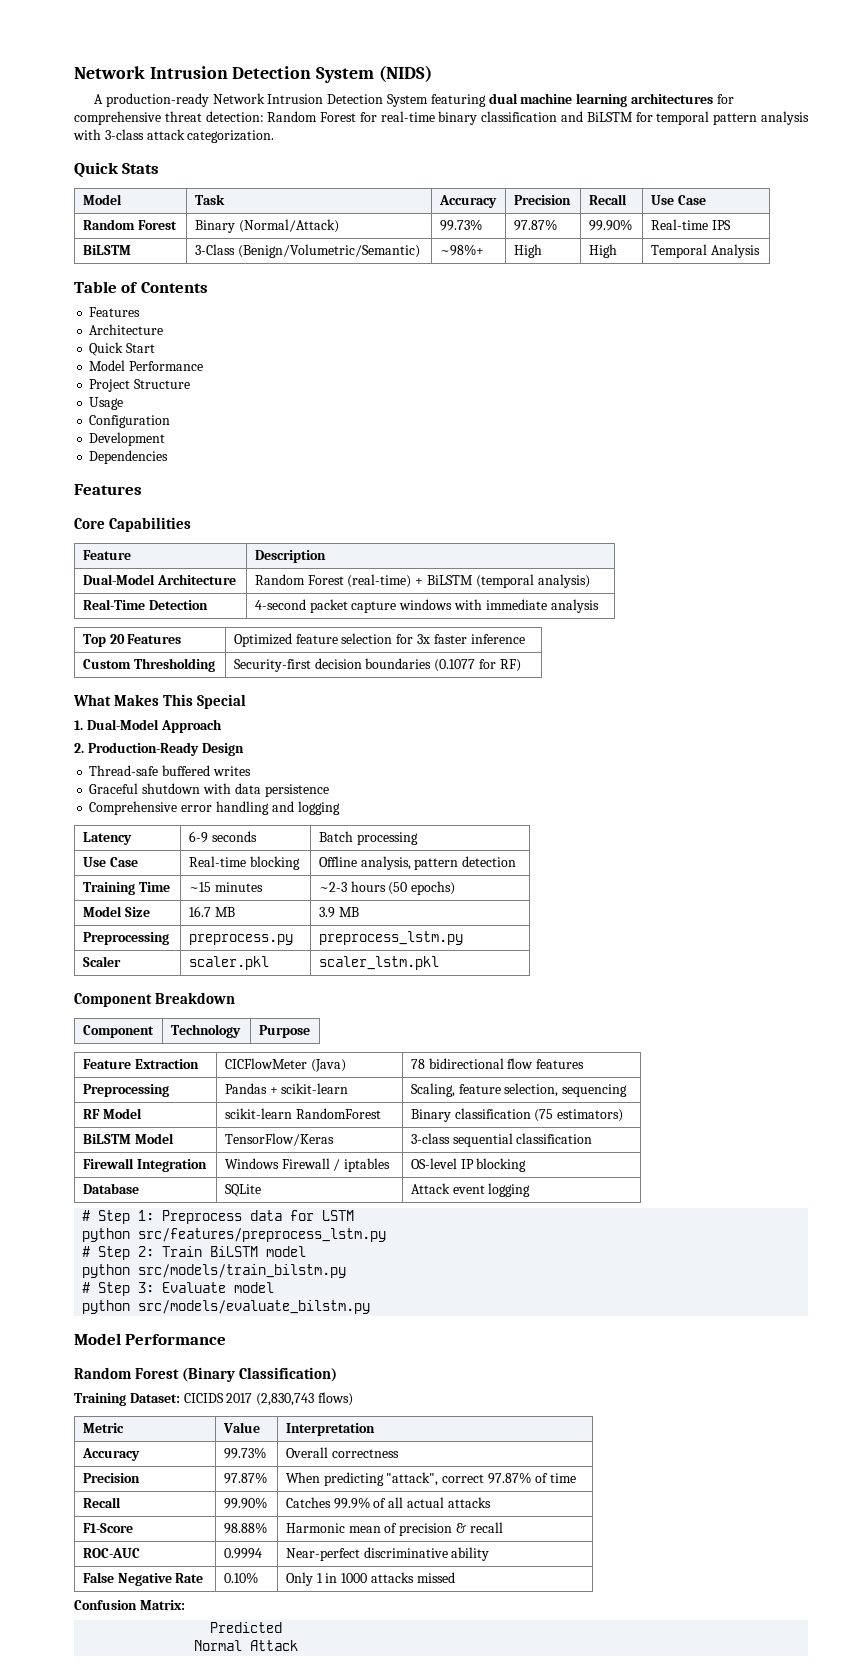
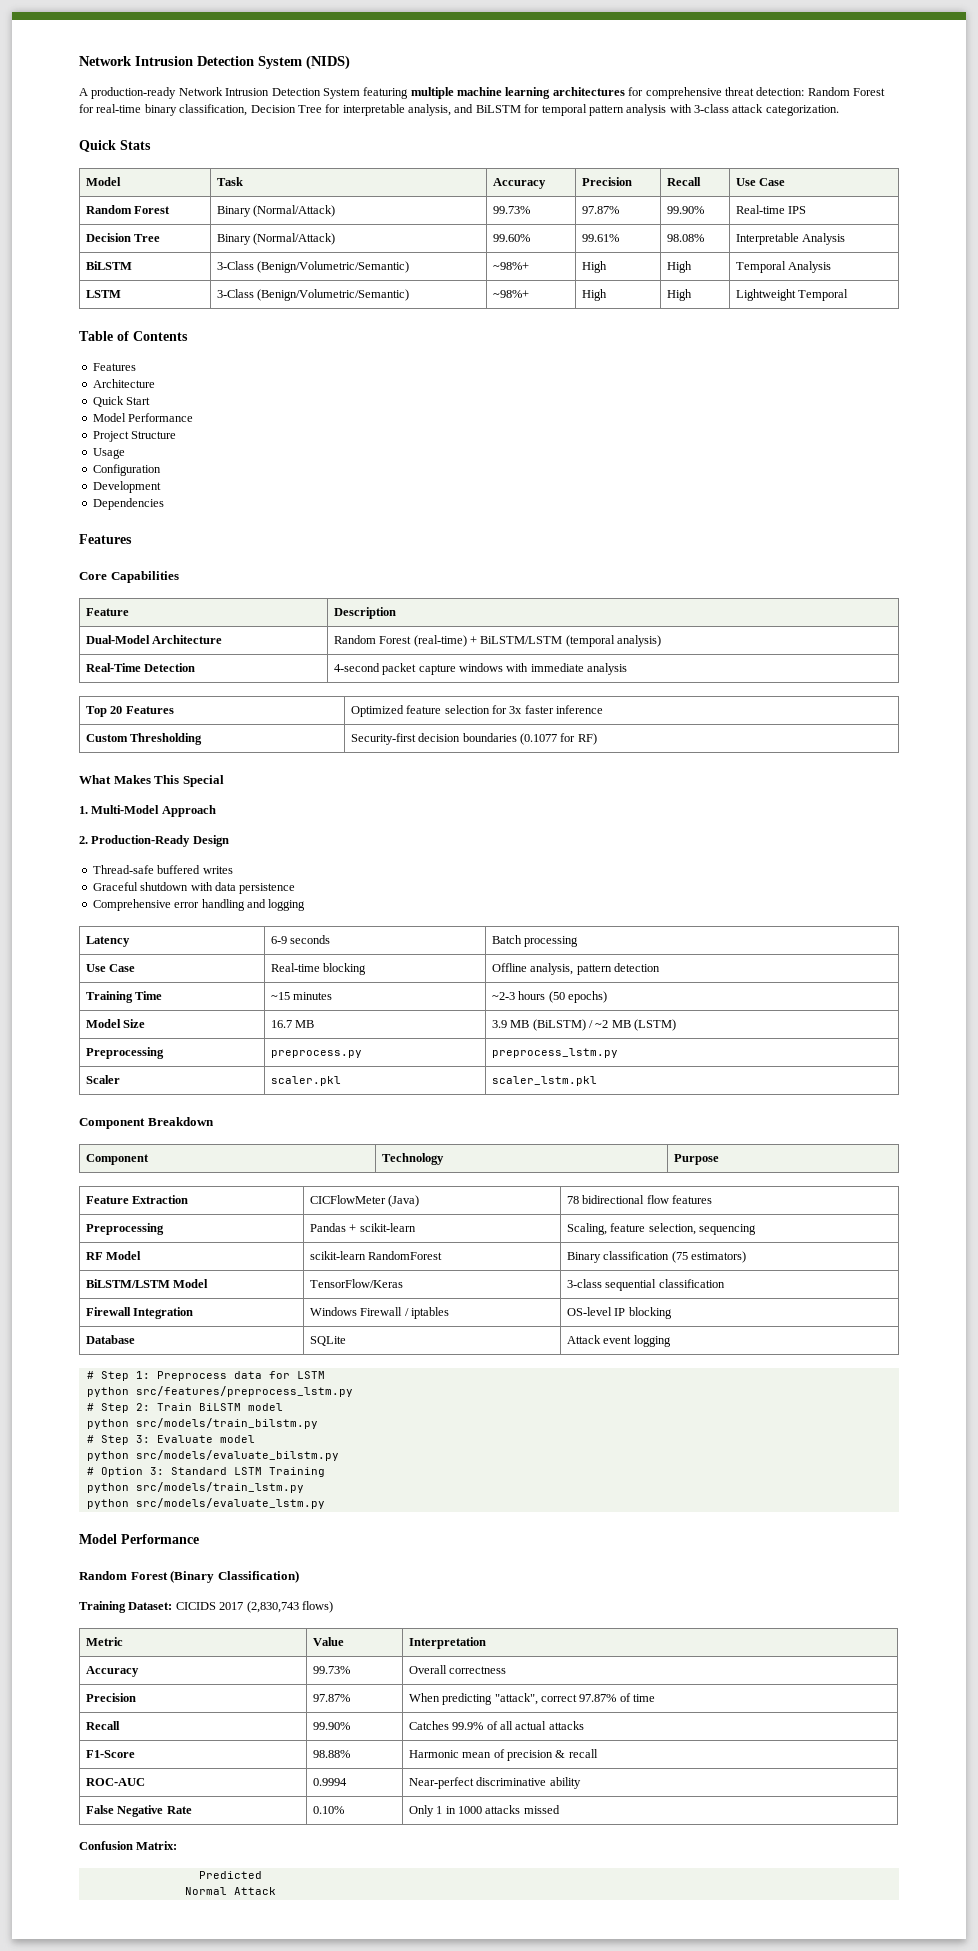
[488,93,518,104] dual -> [410,87,454,99] multiple
[481,111,558,122] classification -> [179,104,451,116] classification, Decision Tree for interpretable analysis,
(731, 225) none -> [85,233,161,242] [216,233,336,245] [492,234,530,242] [581,234,619,242] [666,234,704,242] [735,233,846,245] // Decision Tree | Binary (Normal/Attack) | 99.60% | 99.61% | 98.08% | Interpretable Analysis
(760, 251) none -> [85,290,121,298] [216,289,410,301] [492,290,529,298] [581,289,607,301] [666,289,692,301] [735,289,849,301] // LSTM | 3-Class (Benign/Volumetric/Semantic) | ~98%+ | High | High | Lightweight Temporal
[426,575,473,585] BiLSTM -> [480,636,563,644] BiLSTM/LSTM
[86,719,159,730] Dual-Model -> [91,805,160,814] Multi-Model
(359, 912) none -> [532,1019,677,1031] (BiLSTM) / ~2 MB (LSTM)
[82,1134,131,1144] BiLSTM -> [85,1279,170,1288] BiLSTM/LSTM
(371, 1307) none -> [86,1467,325,1477] [86,1482,304,1493] [86,1498,325,1509] // # Option 3: Standard LSTM Training // python src/models/train_lstm.py // python src/models/evaluate_lstm.py

